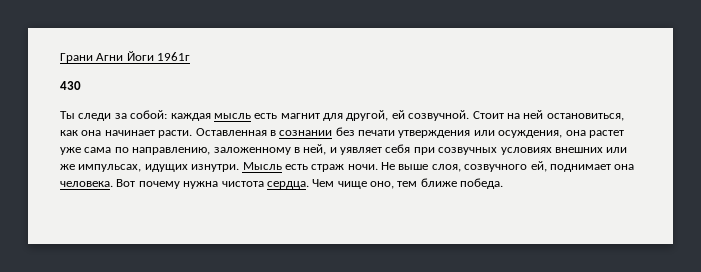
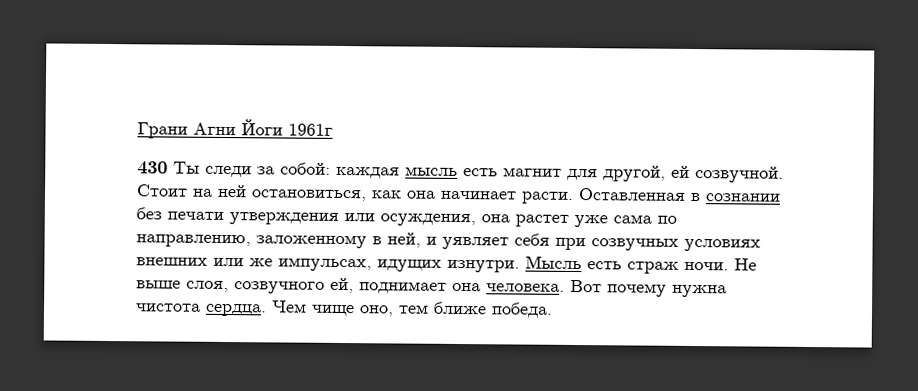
(81, 85) // -> (168, 168) none

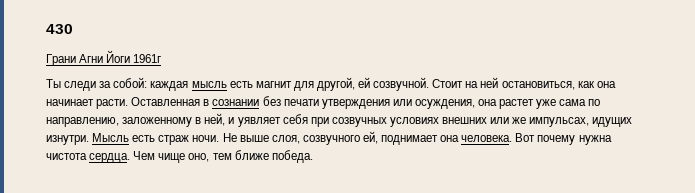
(137, 130) none -> [46,24,73,34] 430 //
[137,161,168,175] 430 -> (162, 58) none

